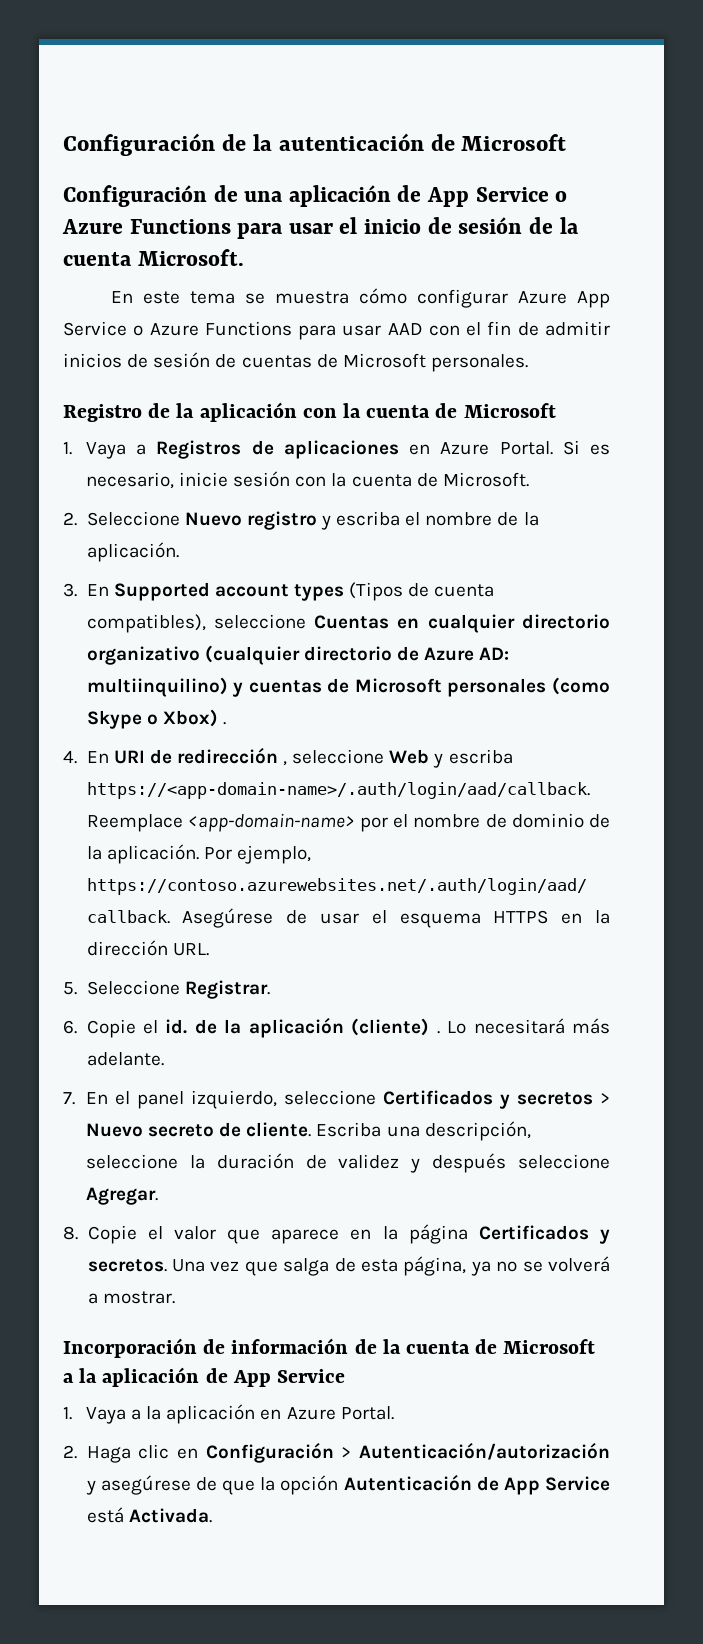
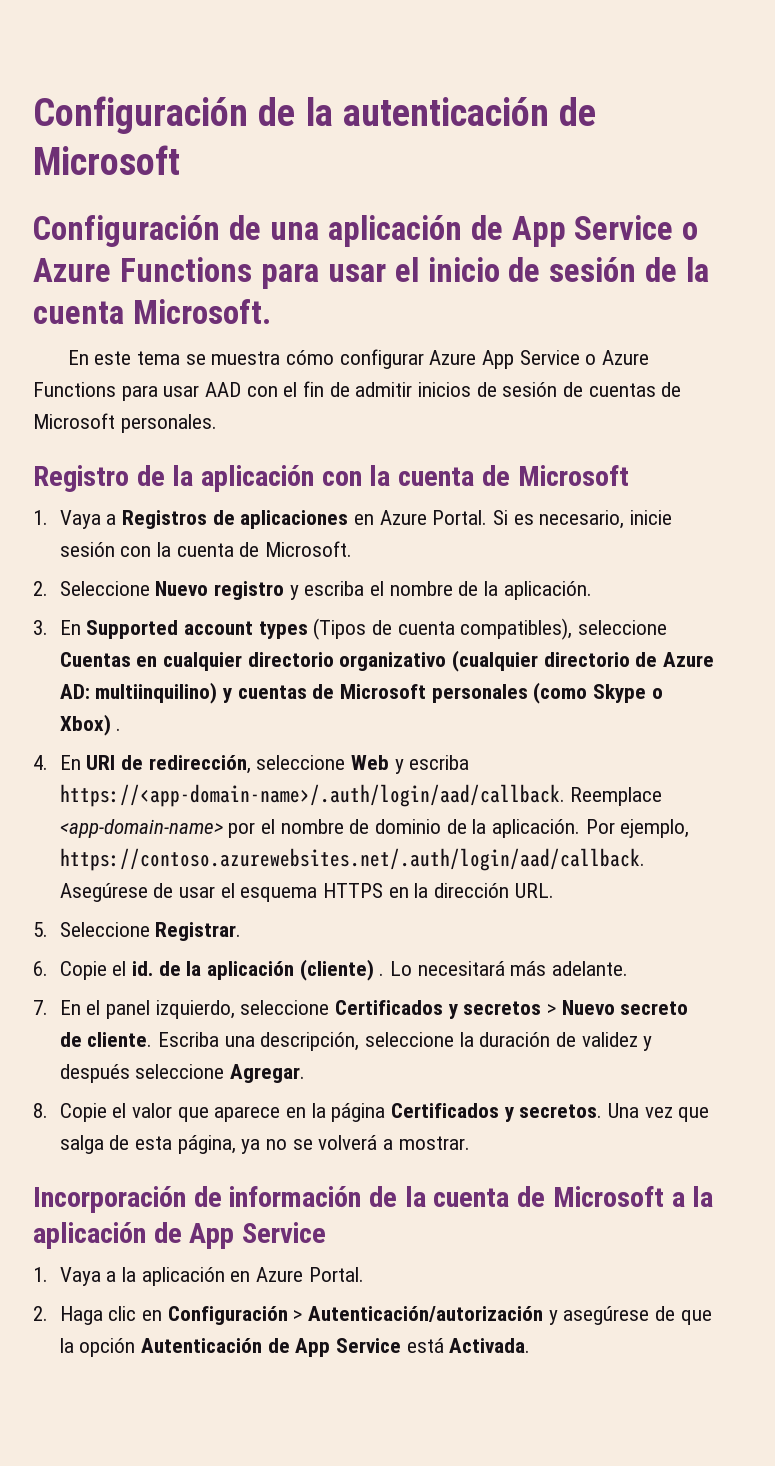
[176,748,288,766] redirección , -> [148,755,251,774] redirección,

